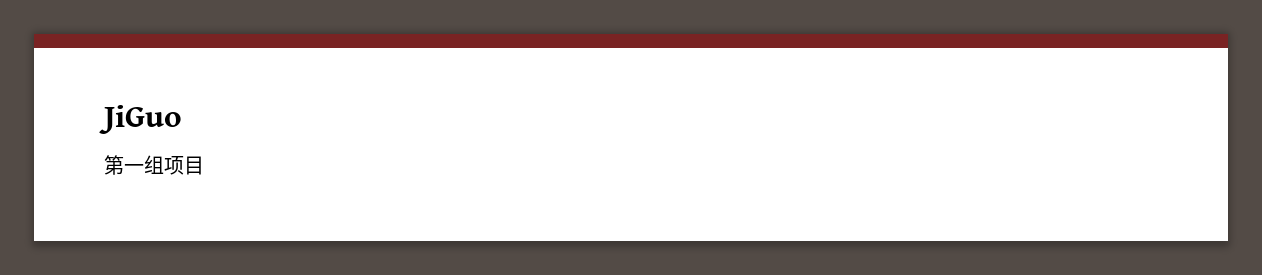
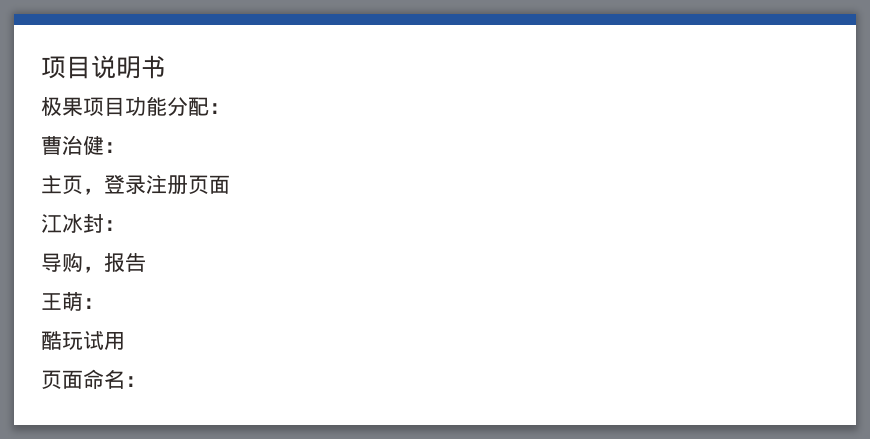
[99,105,182,134] [104,155,204,175] JiGuo // 第一组项目 -> [41,55,166,79] [41,96,230,116] [41,135,125,155] [41,175,230,195] [41,214,125,233] [41,252,146,273] [41,292,104,311] [41,331,125,350] [41,369,146,389] 项目说明书 // 极果项目功能分配： // 曹治健： // 主页，登录注册页面 // 江冰封： // 导购，报告 // 王萌： // 酷玩试用 // 页面命名：

